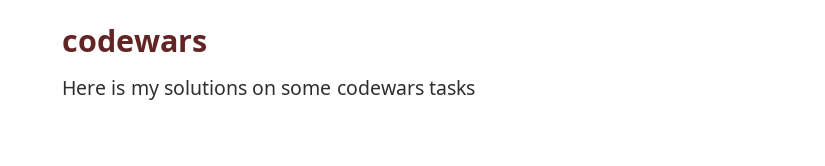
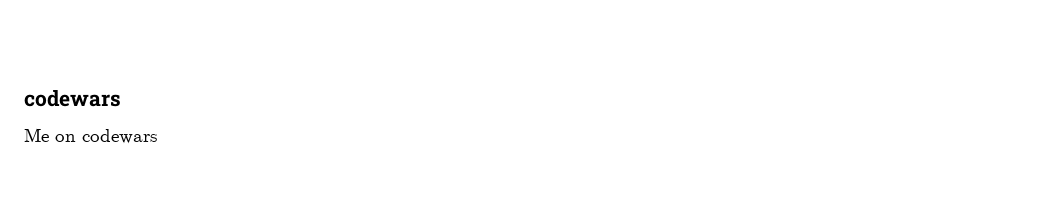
[62,80,475,100] Here is my solutions on some codewars tasks -> [24,128,157,144] Me on codewars

